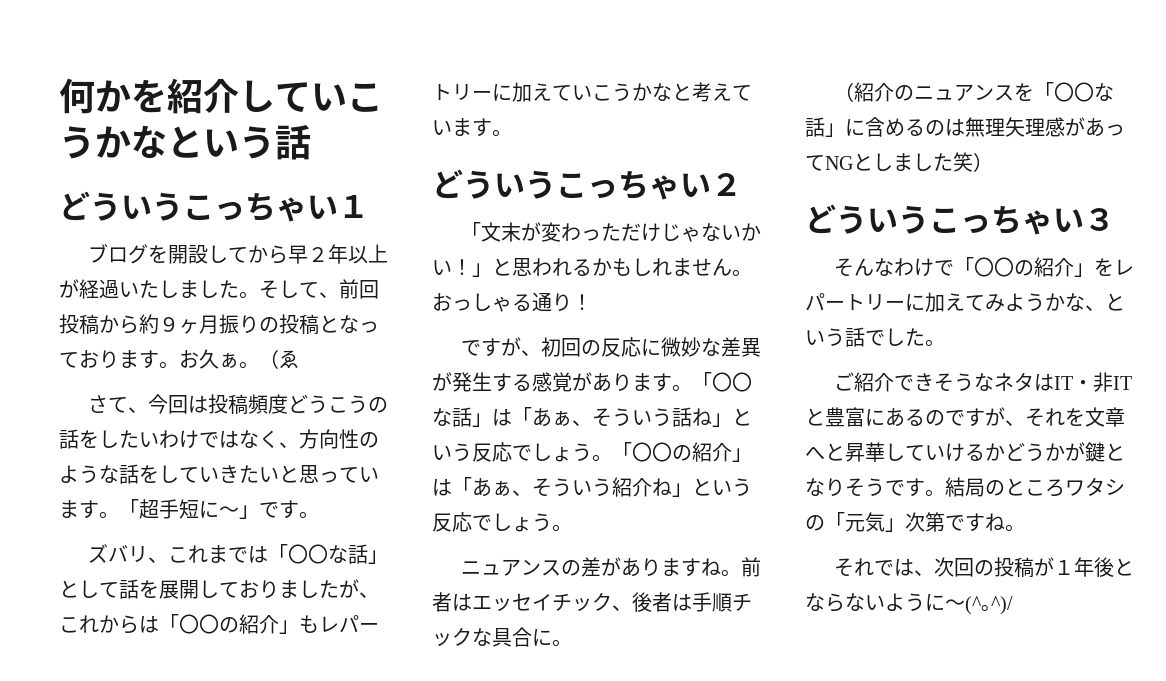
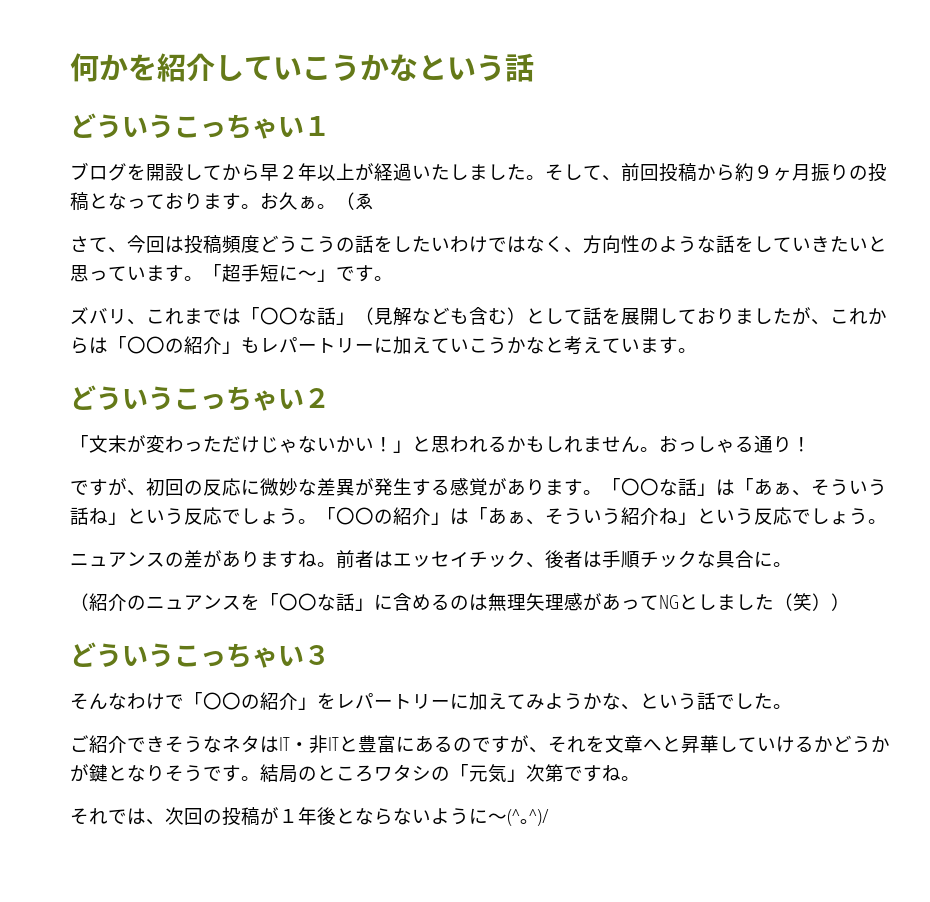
(388, 557) none -> [355,307,526,326] （見解なども含む）
(953, 162) none -> [774,593,793,611] （
(993, 162) none -> [831,593,850,611] ）

